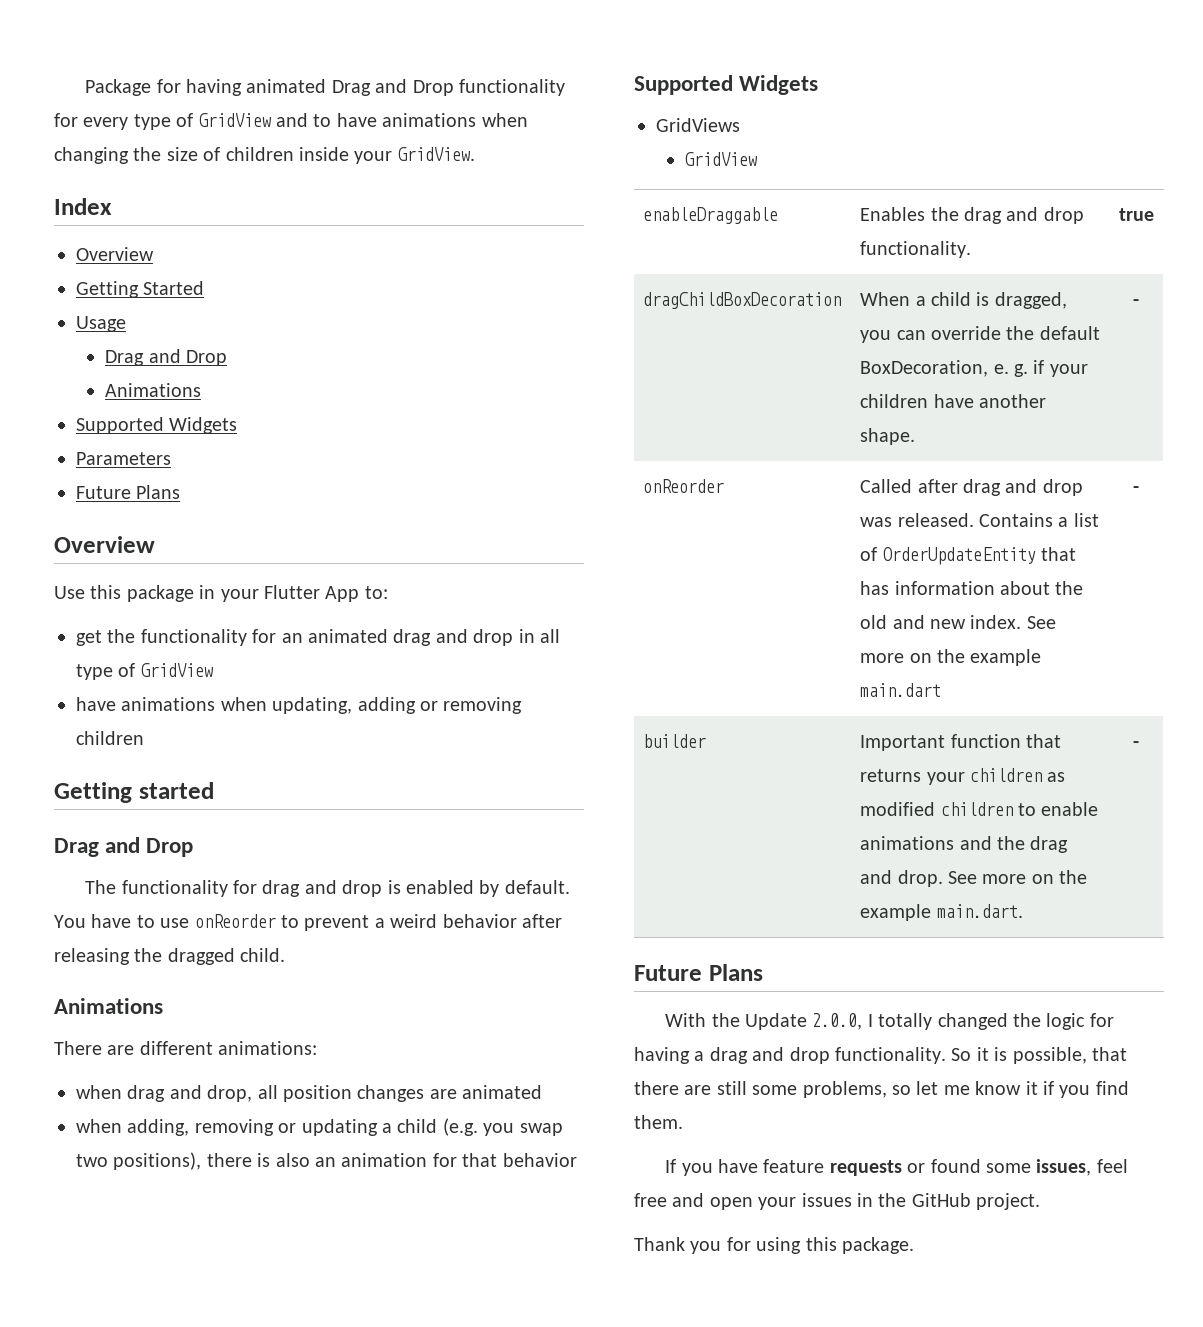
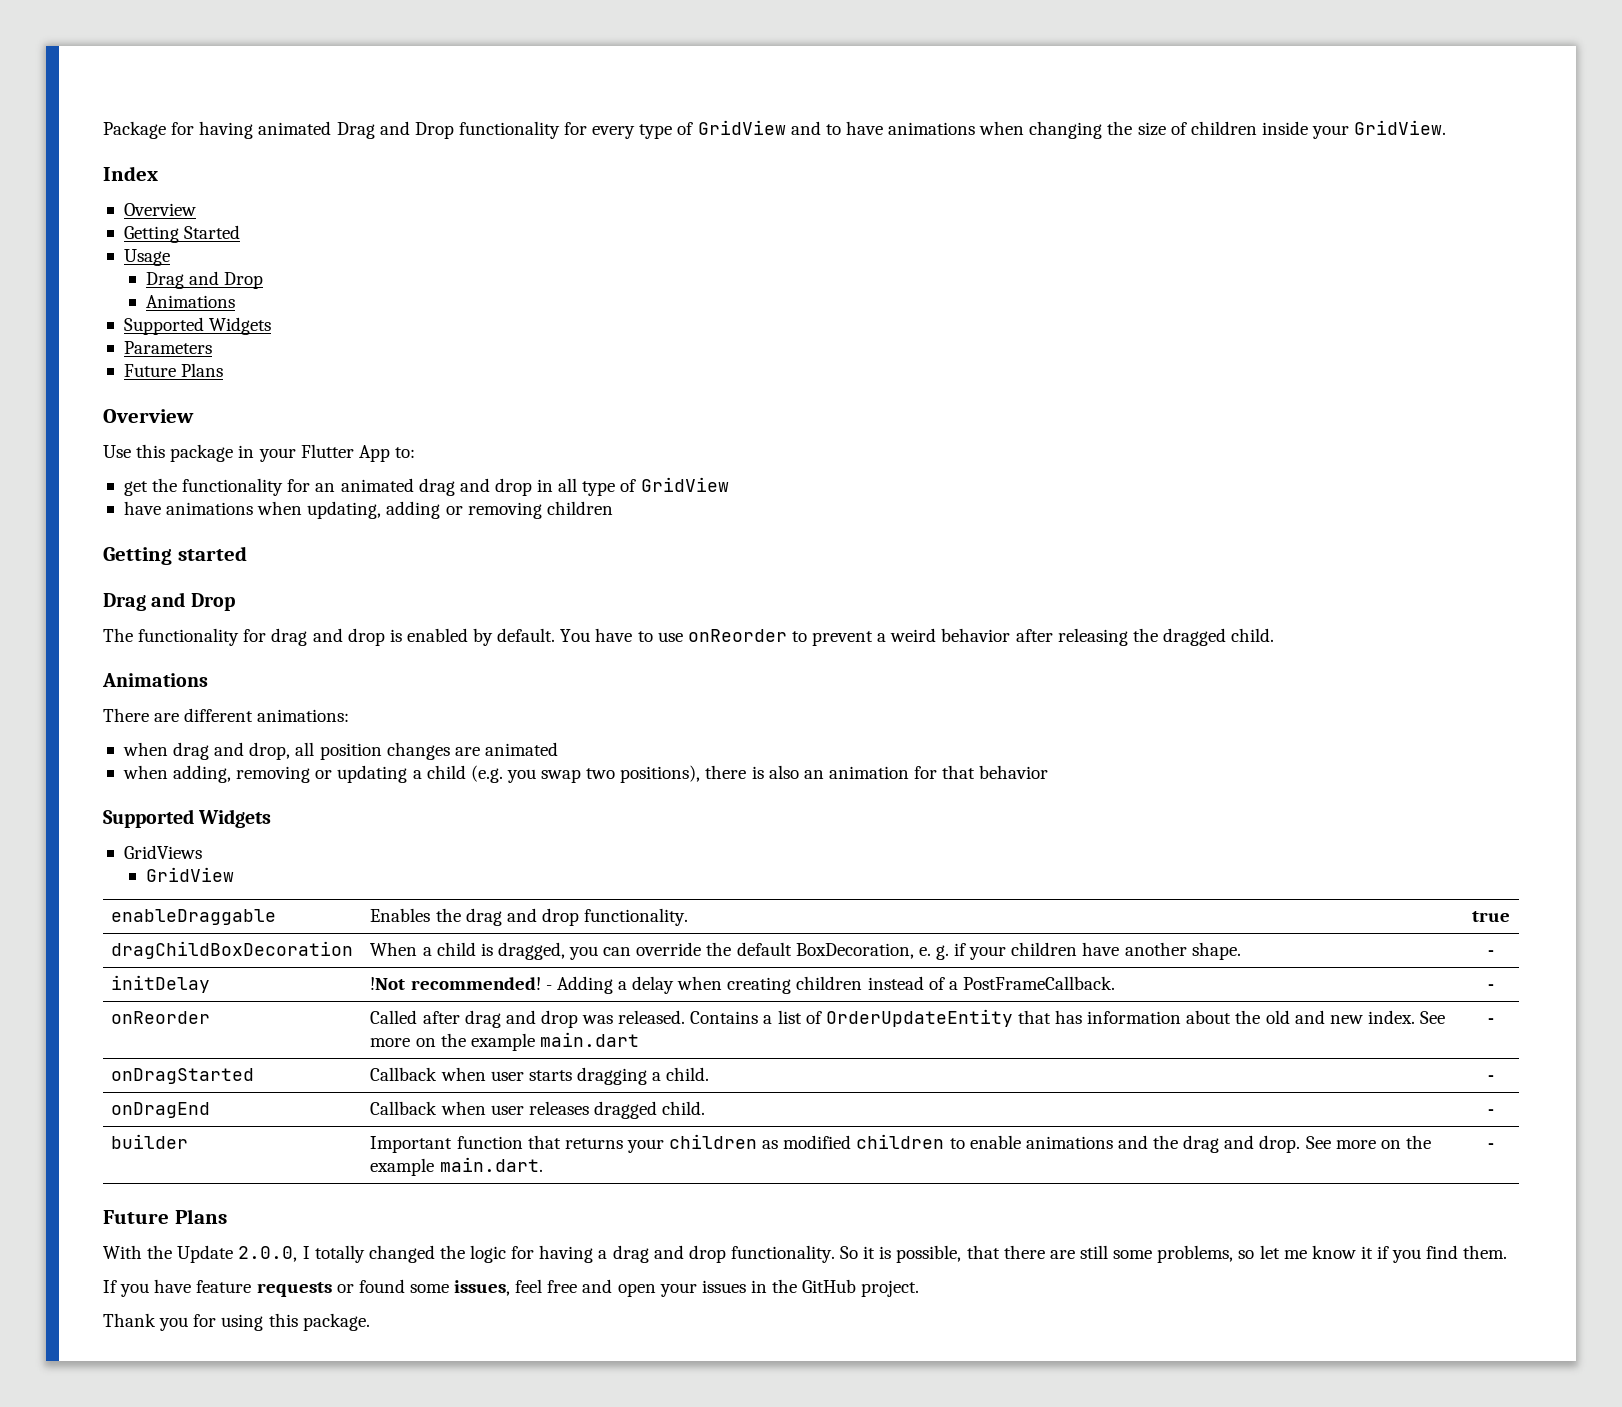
(1139, 302) none -> [111,975,211,993] [370,976,1115,994] [1487,984,1494,990] // initDelay | !Not recommended! - Adding a delay when creating children instead of a PostFrameCallback. | -
(1139, 489) none -> [111,1068,255,1084] [370,1067,710,1085] [1487,1075,1494,1081] [111,1102,211,1118] [370,1101,706,1119] [1487,1109,1494,1115] // onDragStarted | Callback when user starts dragging a child. | - // onDragEnd | Callback when user releases dragged child. | -

